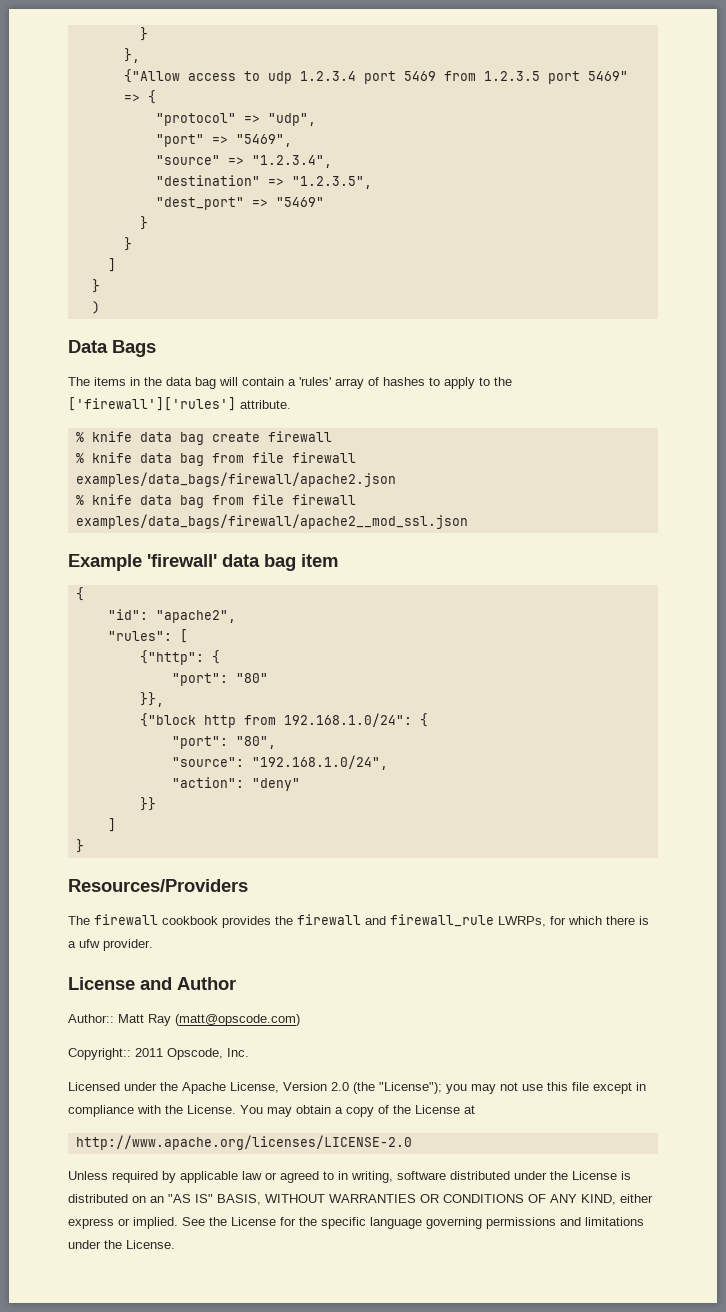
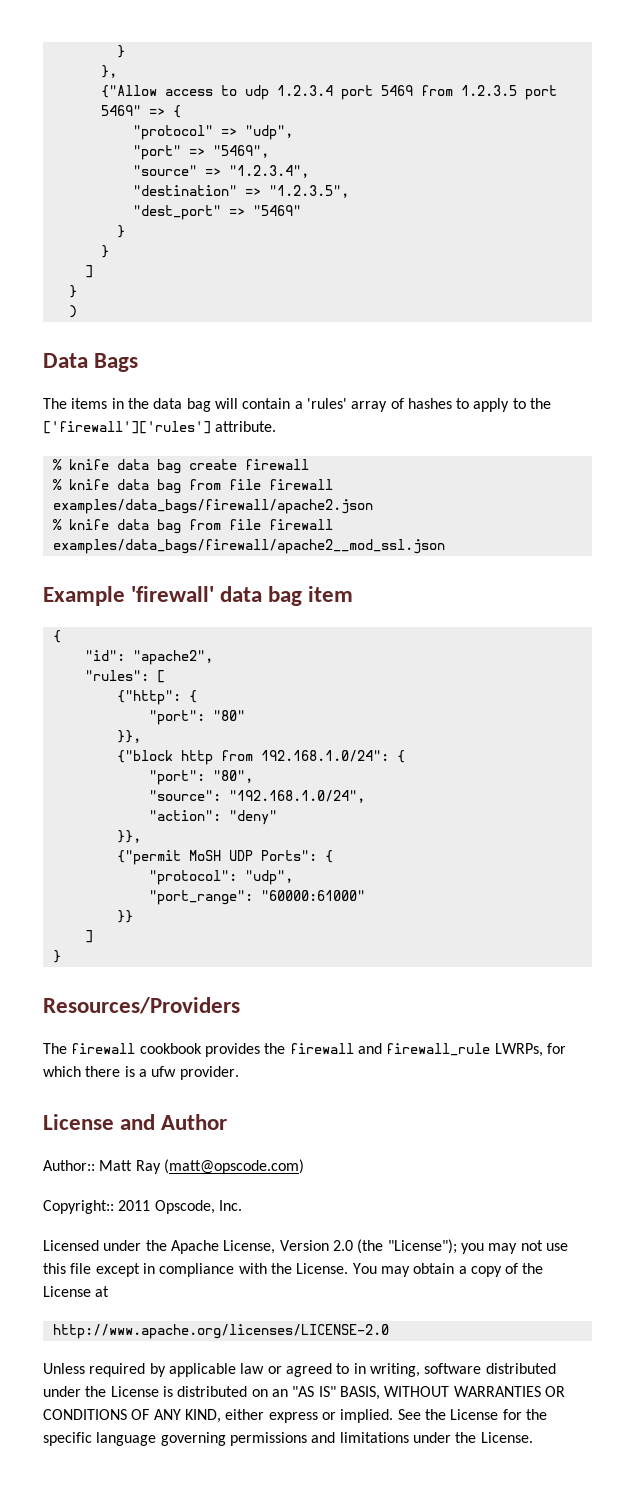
(300, 784) none -> [116,830,141,843] [116,850,333,865] [148,870,293,885] [148,890,365,905] // }}, // {"permit MoSH UDP Ports": { // "protocol": "udp", // "port_range": "60000:61000"

